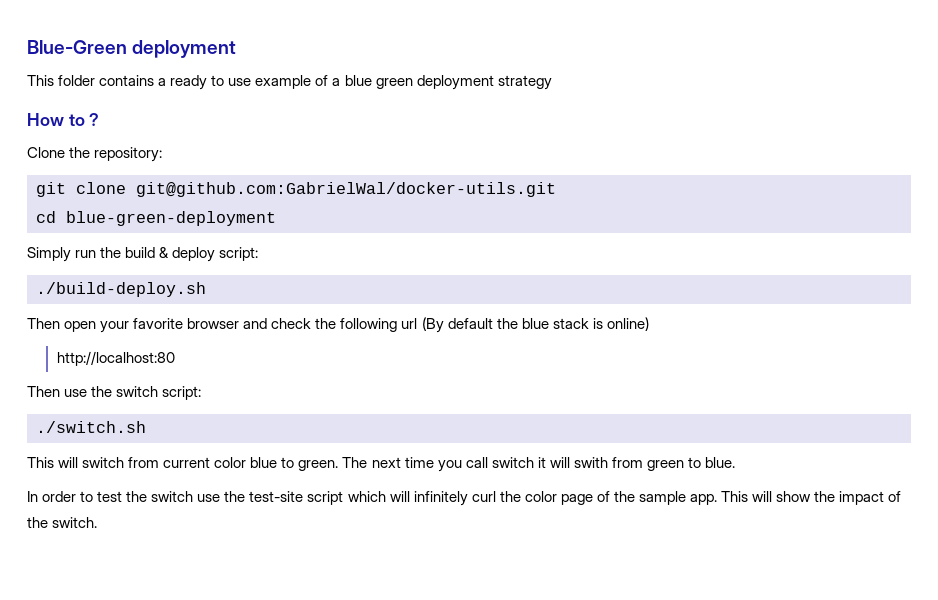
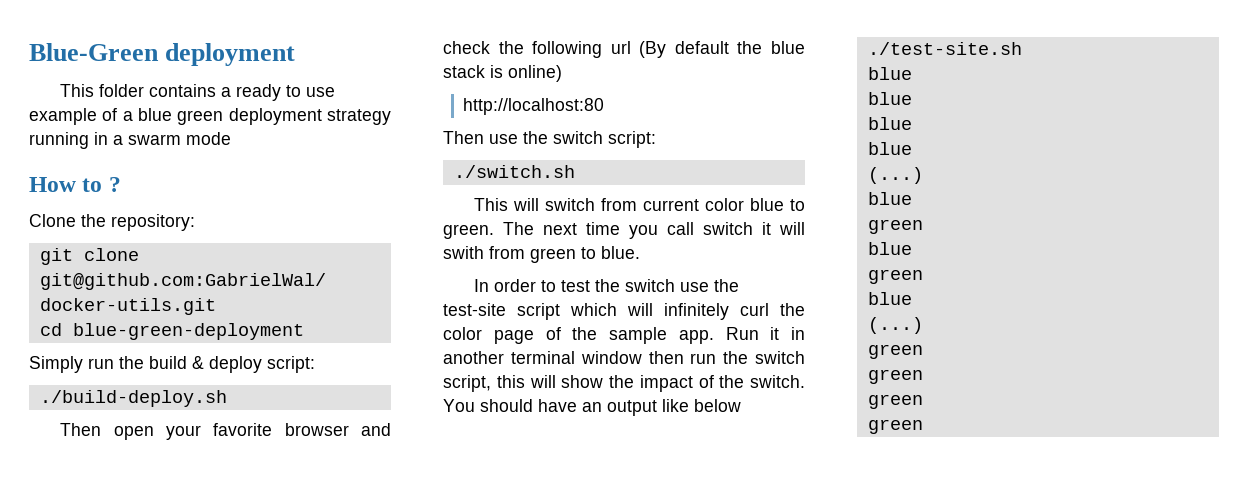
(552, 82) none -> [29,132,231,149] running in a swarm mode
[721,491,749,502] This -> [725,327,805,340] [443,351,805,364] [443,375,525,392] Run it in another terminal window then run the switch script, this
(98, 522) none -> [443,399,741,416] [867,42,1022,55] [867,67,912,80] [867,92,912,105] [867,117,912,130] [867,142,912,155] [867,167,923,184] [867,192,912,205] [867,219,923,234] [867,242,912,255] [867,269,923,284] [867,292,912,305] [867,317,923,334] [867,344,923,359] [867,369,923,384] [867,394,923,409] [867,419,923,434] You should have an output like below // ./test-site.sh // blue // blue // blue // blue // (...) // blue // green // blue // green // blue // (...) // green // green // green // green

